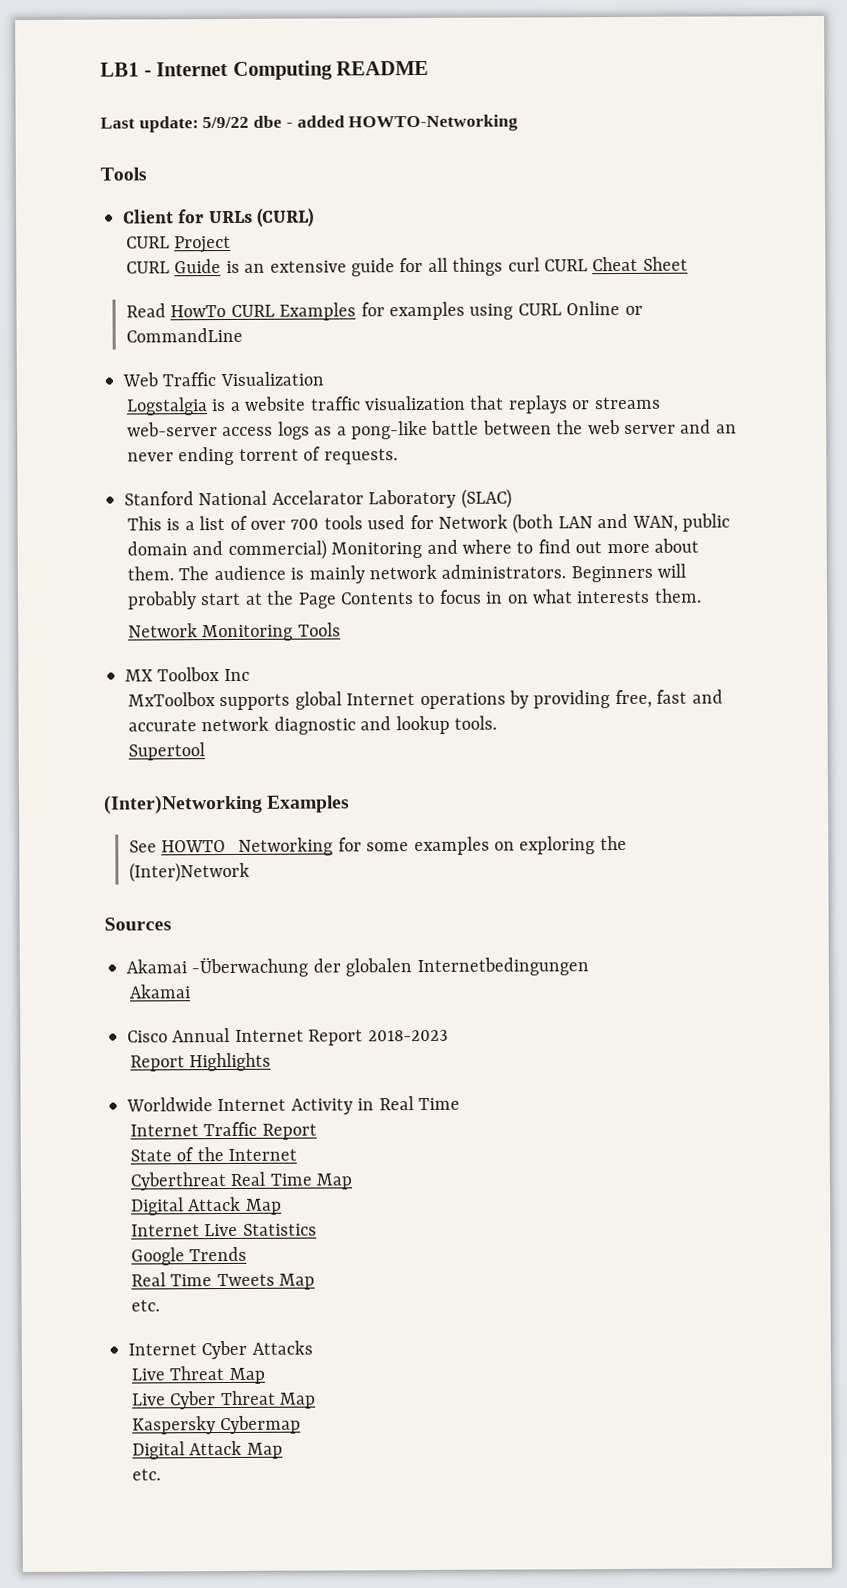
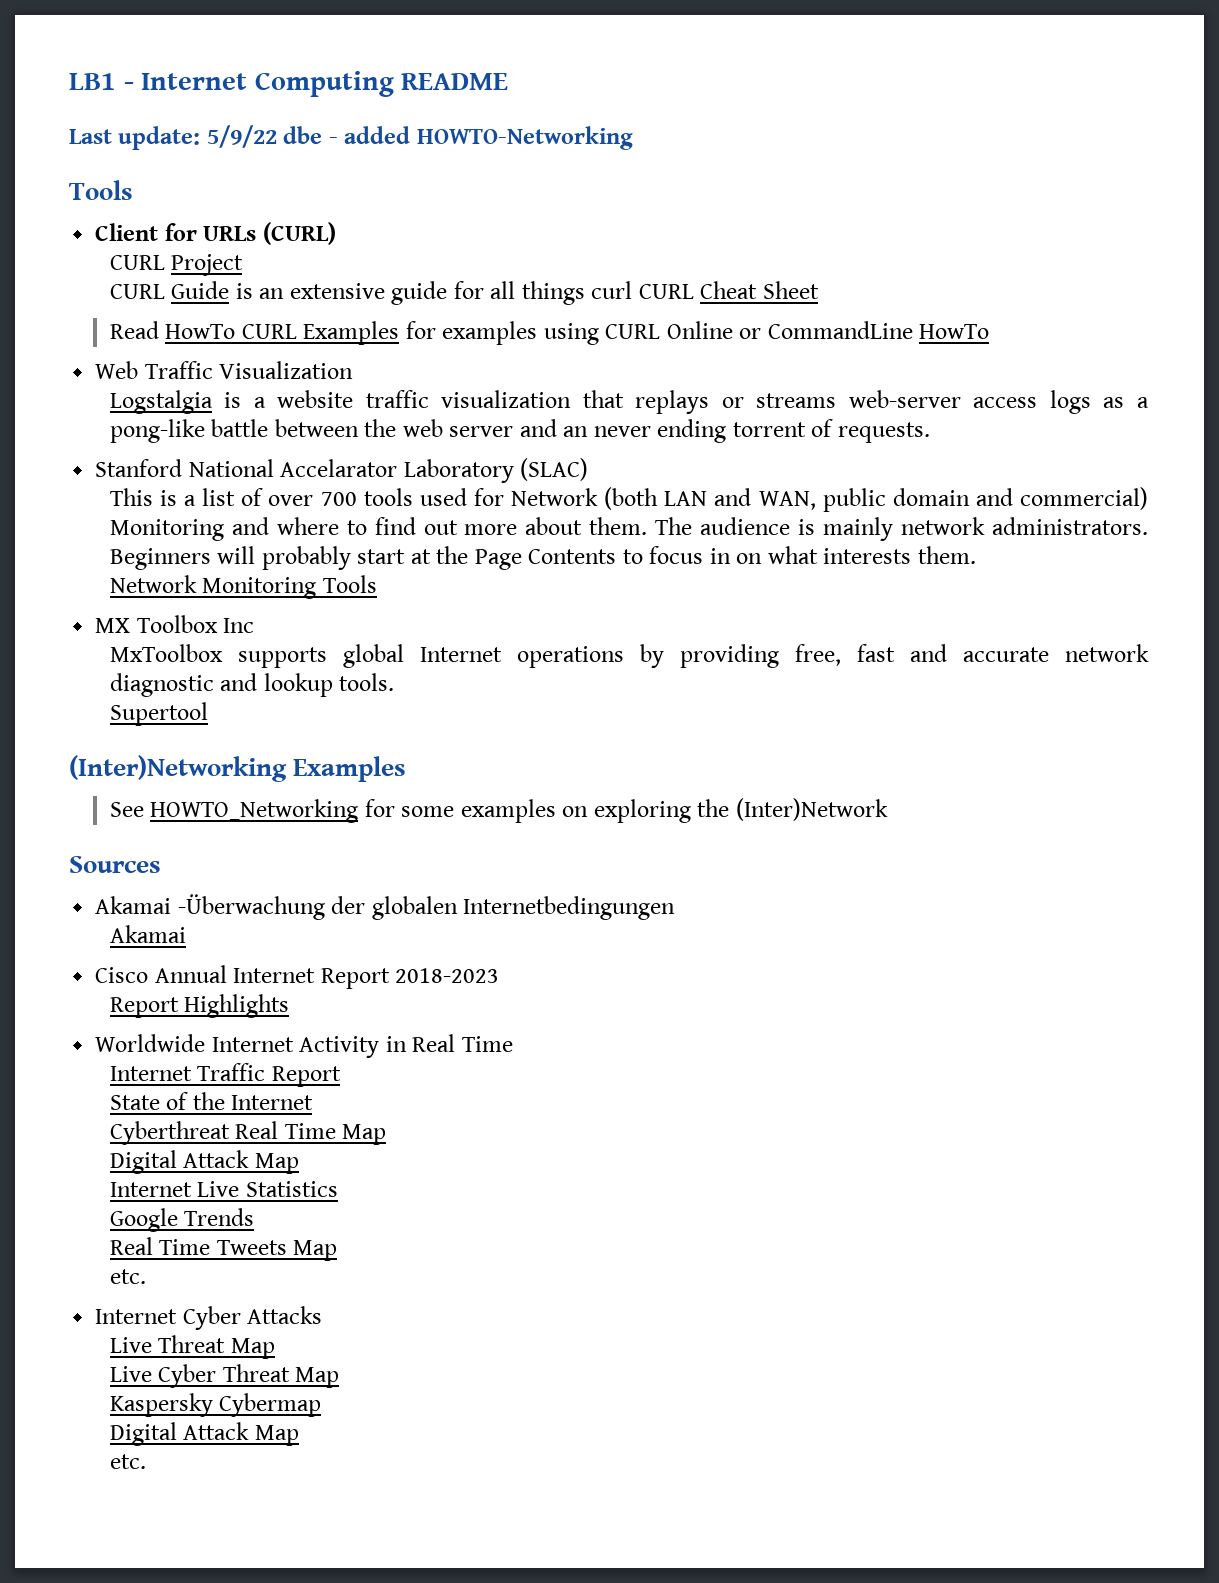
(244, 335) none -> [919,324,990,339] HowTo

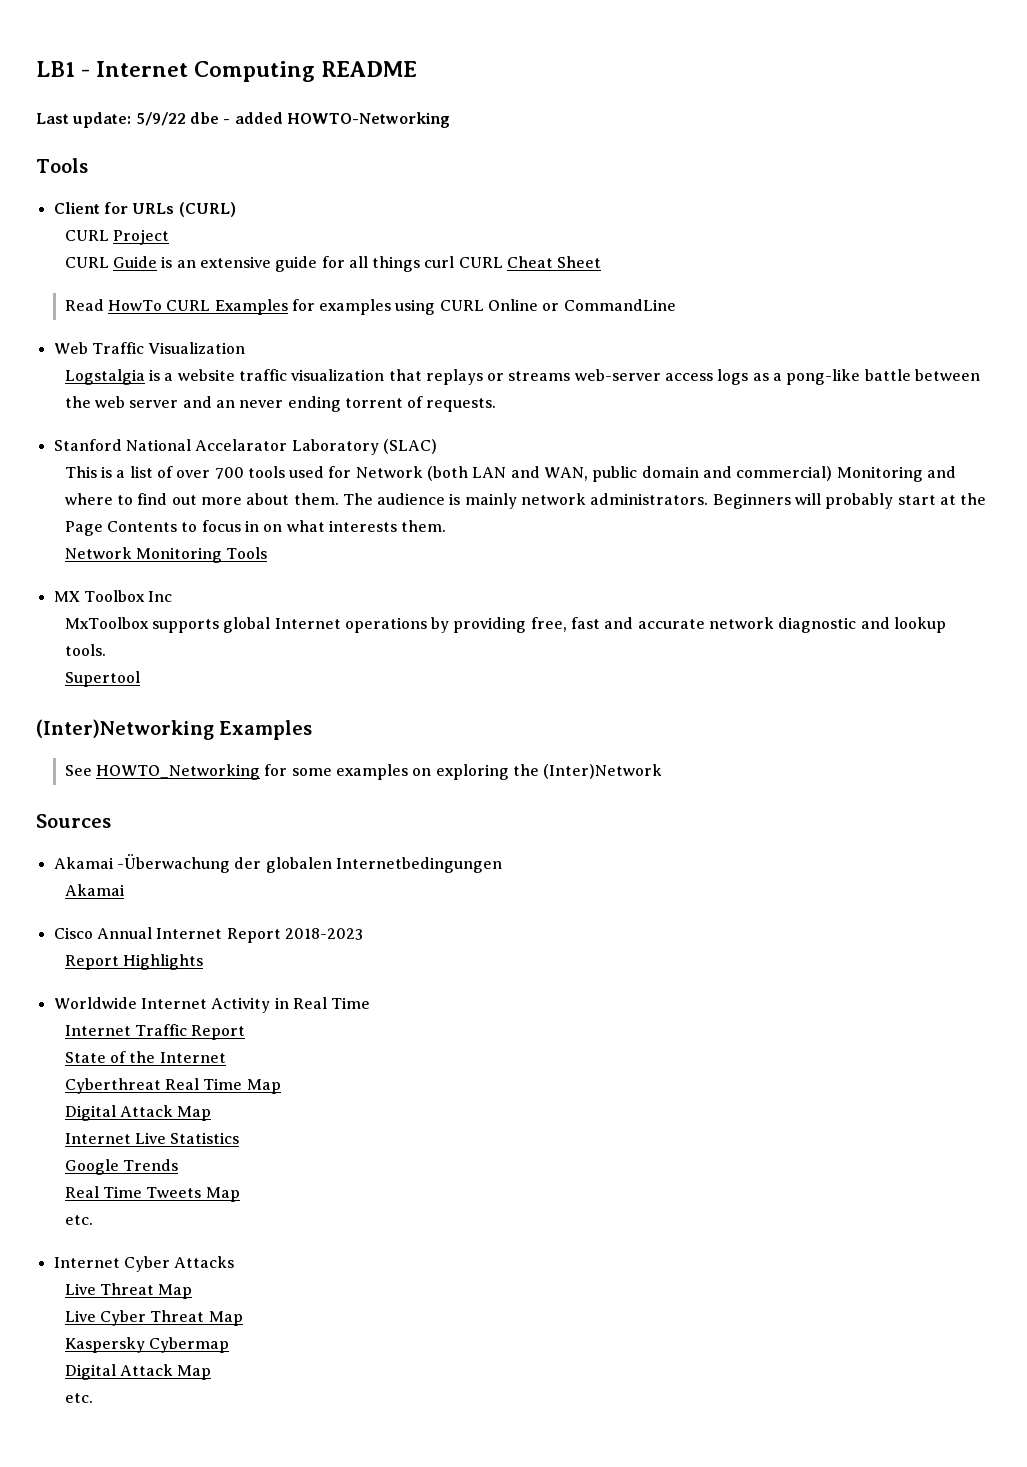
[919,324,990,339] HowTo -> (676, 305) none

